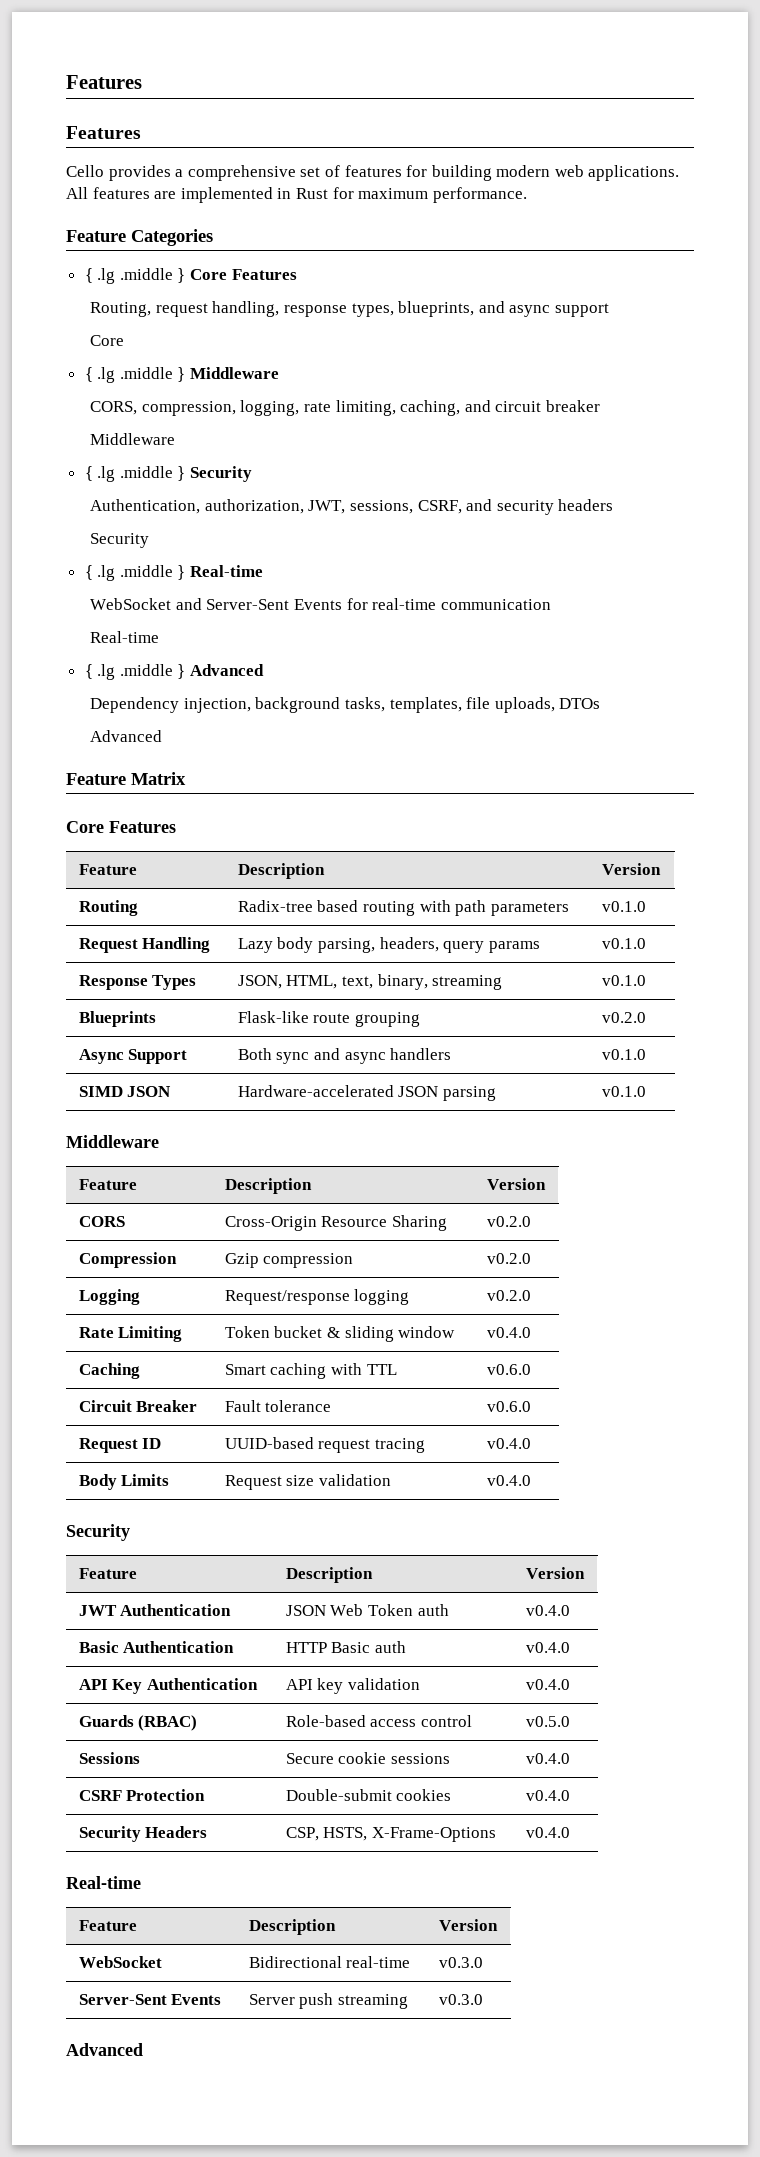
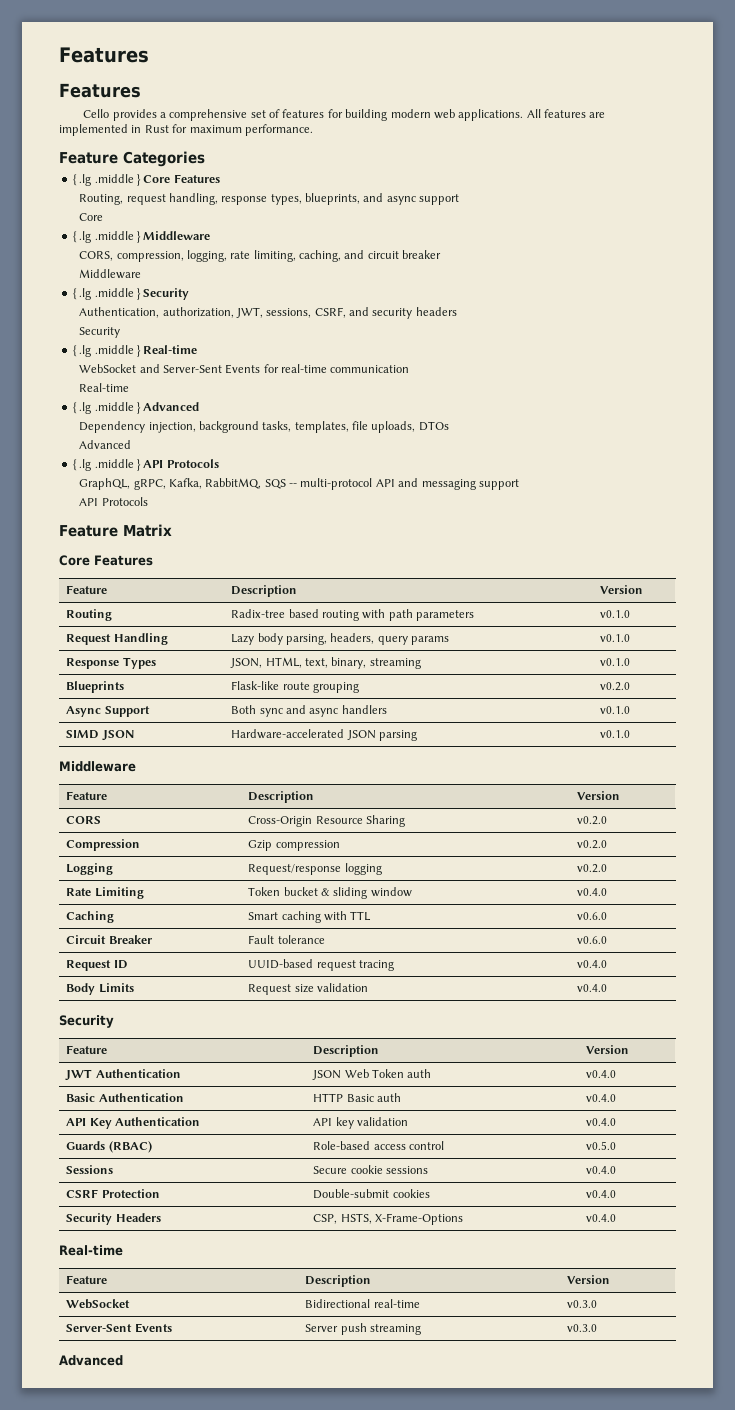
(163, 736) none -> [72,459,219,471] [79,478,519,490] [79,497,148,506] // { .lg .middle } API Protocols // GraphQL, gRPC, Kafka, RabbitMQ, SQS -- multi-protocol API and messaging support // API Protocols

